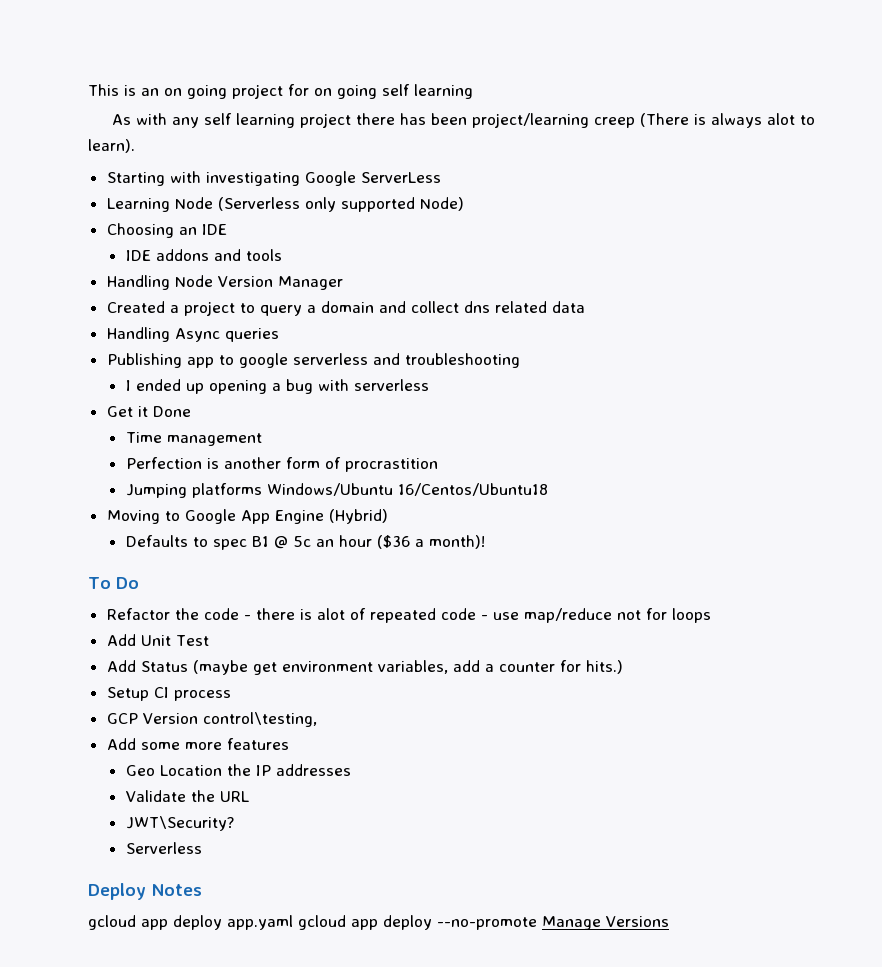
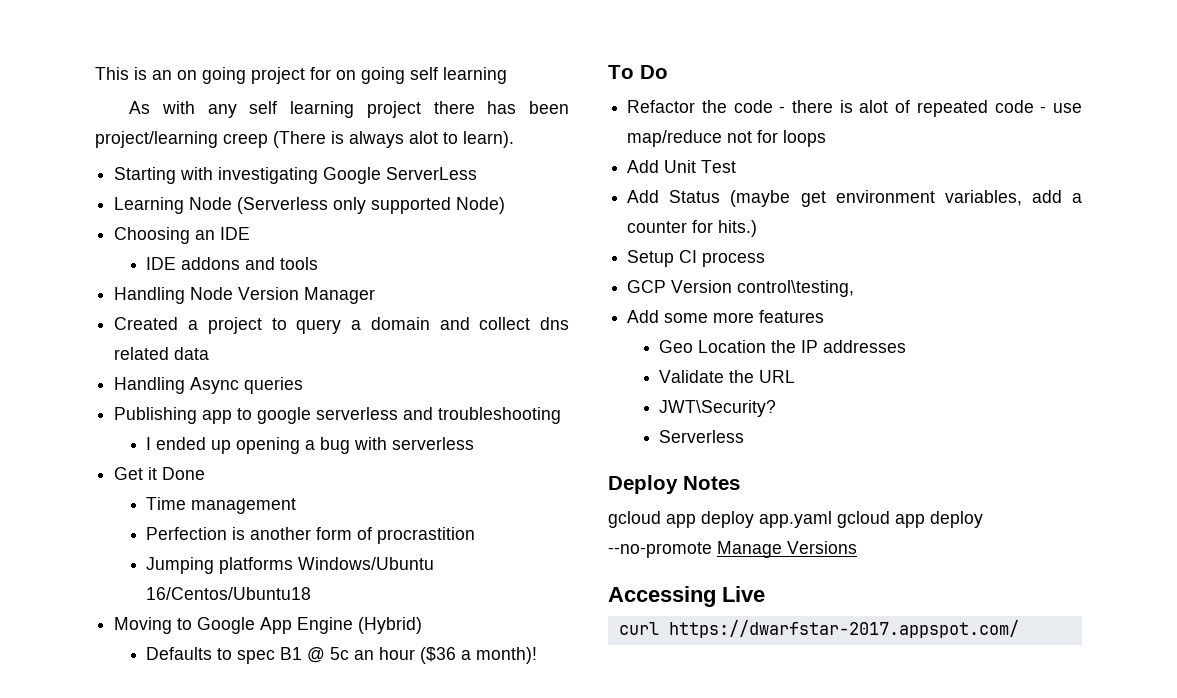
(669, 921) none -> [608,586,765,607] [618,620,1019,638] // Accessing Live // curl https://dwarfstar-2017.appspot.com/

